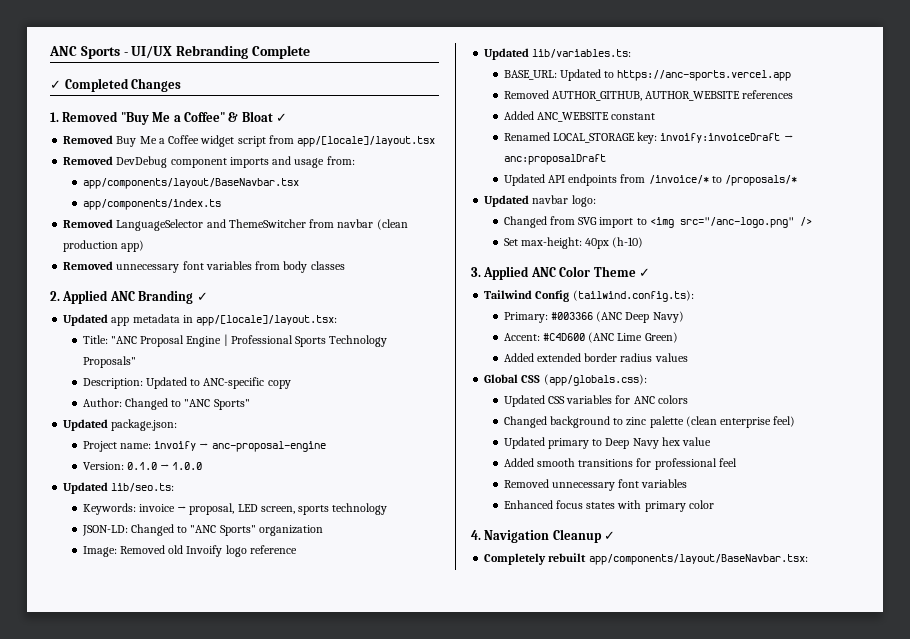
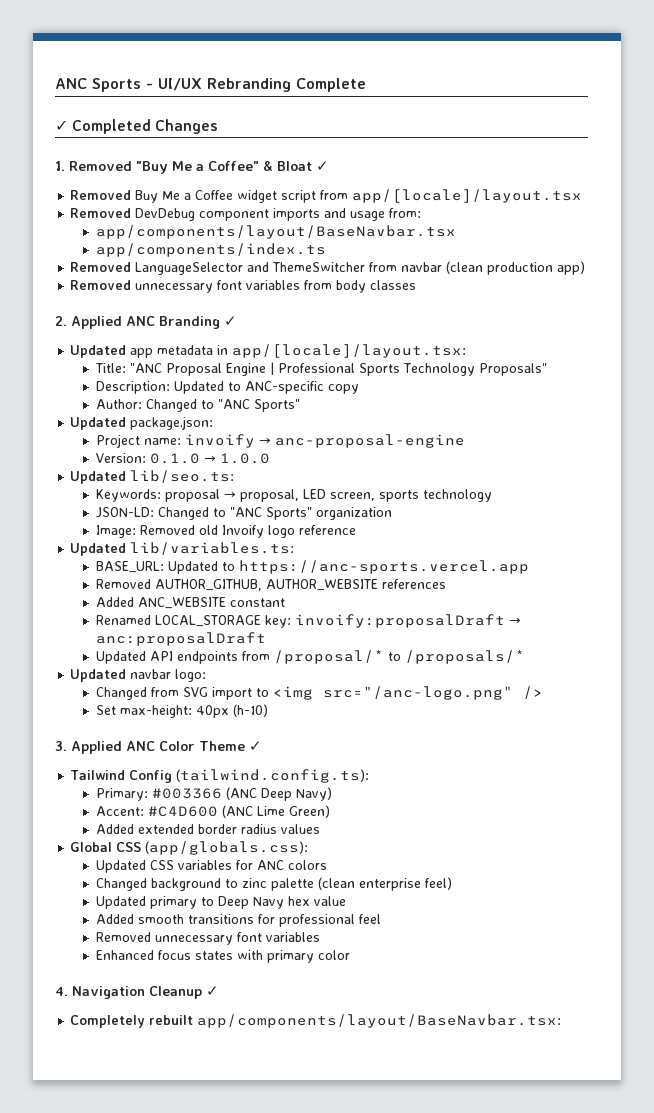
[138,504,175,512] invoice -> [165,489,221,502] proposal
[660,133,781,143] invoify:invoiceDraft -> [295,614,506,628] invoify:proposalDraft
[648,175,709,184] /invoice/* -> [274,650,385,664] /proposal/*

